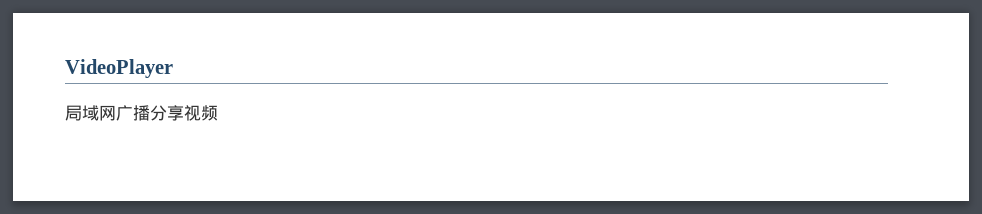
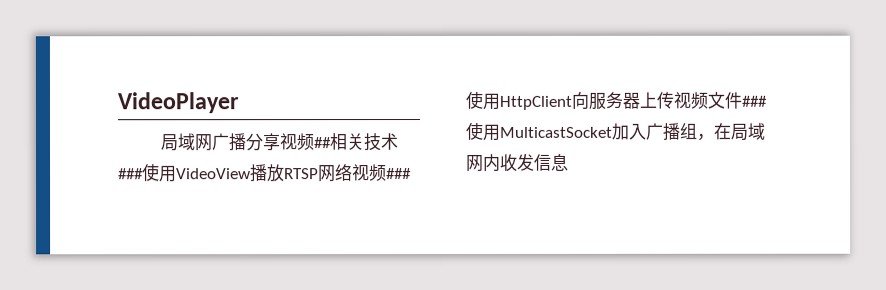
(218, 113) none -> [313,133,400,152] [118,163,412,183] [465,90,767,110] [465,121,765,141] [466,153,569,172] ##相关技术###使用VideoView播放RTSP网络视频###使用HttpClient向服务器上传视频文件###使用MulticastSocket加入广播组，在局域网内收发信息

